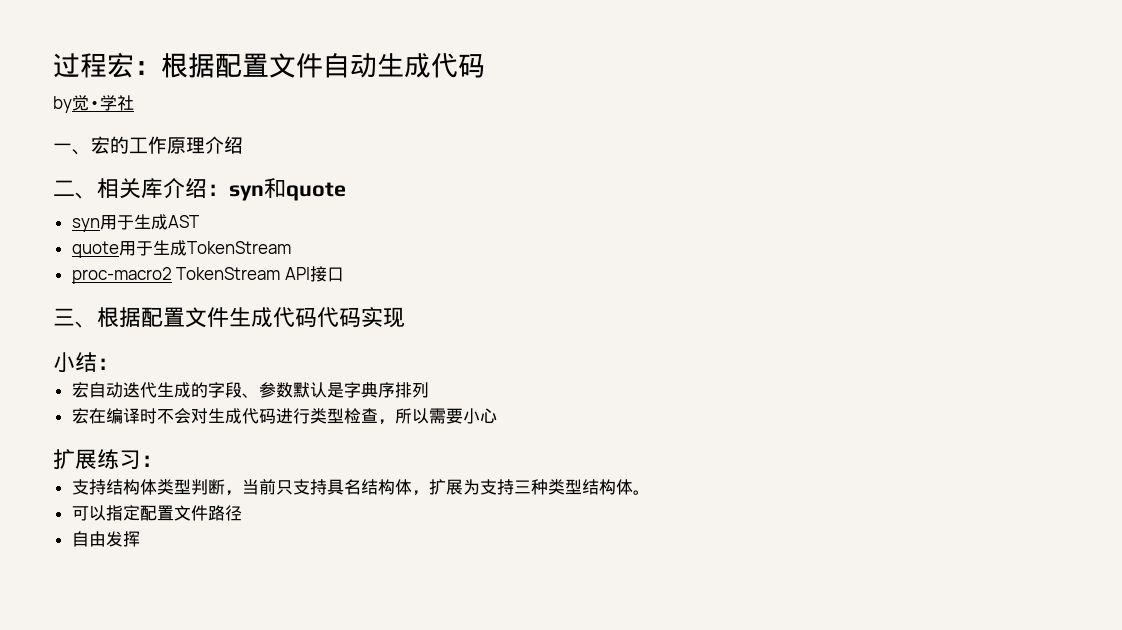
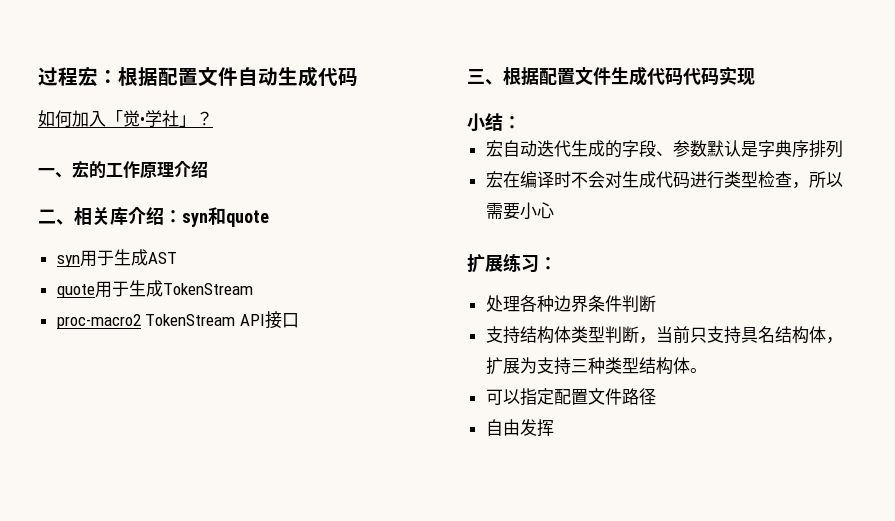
[53,96,72,113] by -> [38,110,123,127] 如何加入「
(134, 103) none -> [179,111,213,127] 」？
(163, 461) none -> [485,295,656,312] // 处理各种边界条件判断

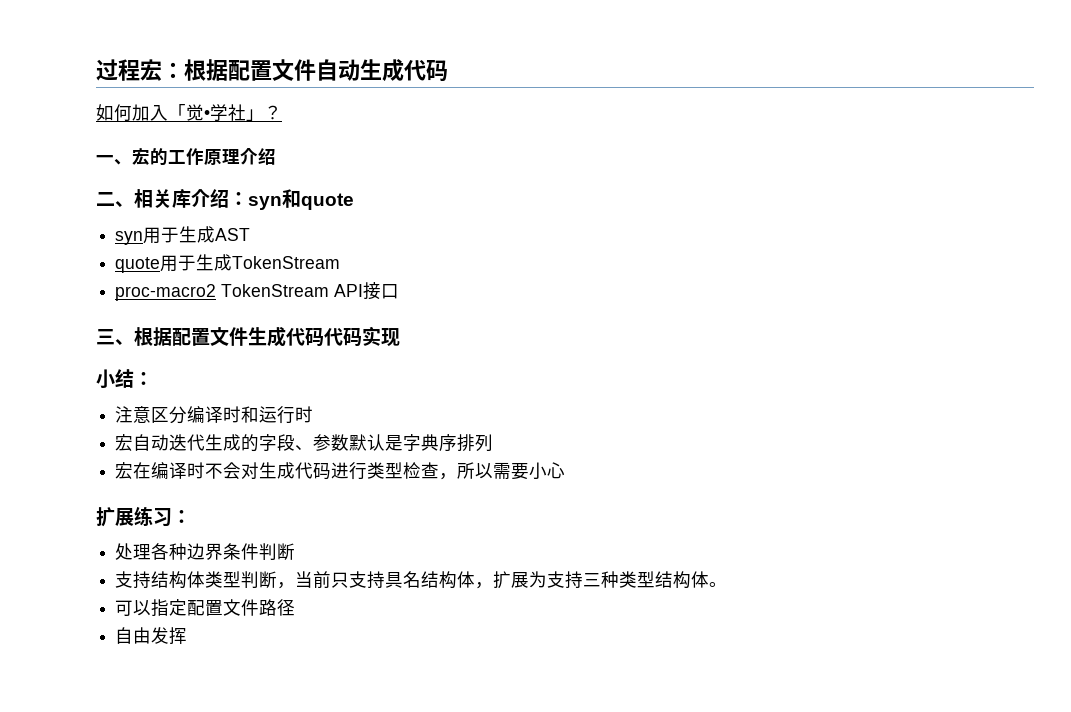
(521, 122) none -> [115,406,314,424] // 注意区分编译时和运行时

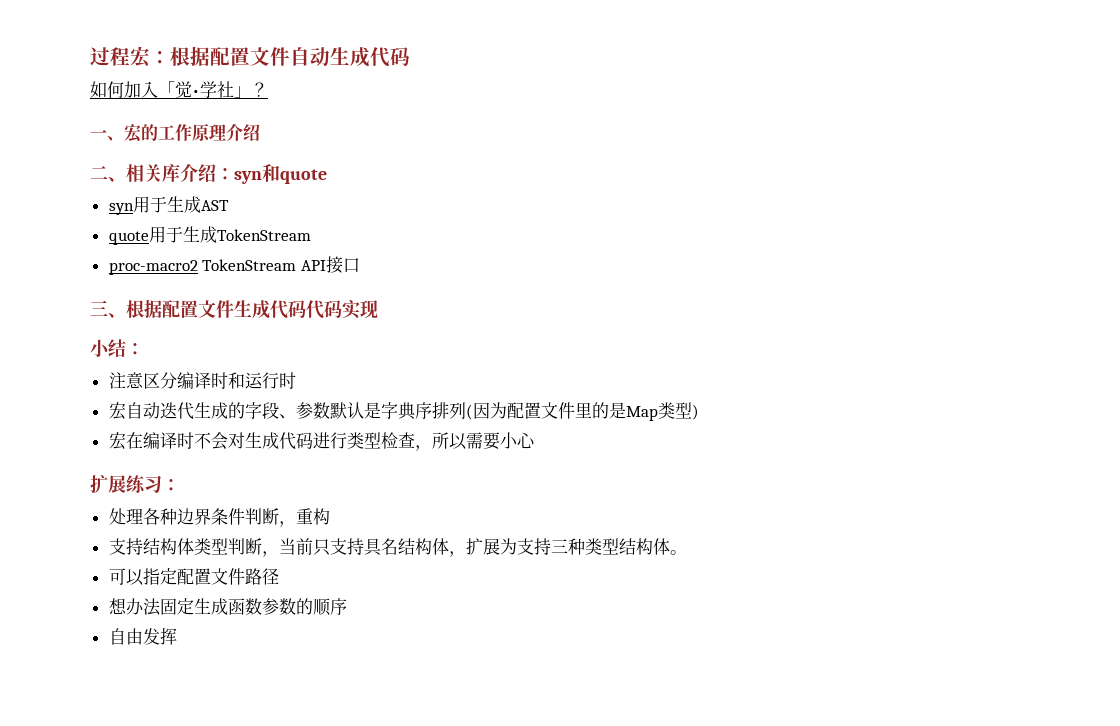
(494, 443) none -> [465,402,699,421] (因为配置文件里的是Map类型)
(296, 551) none -> [278,508,330,527] ，重构
(296, 607) none -> [108,598,347,616] // 想办法固定生成函数参数的顺序

